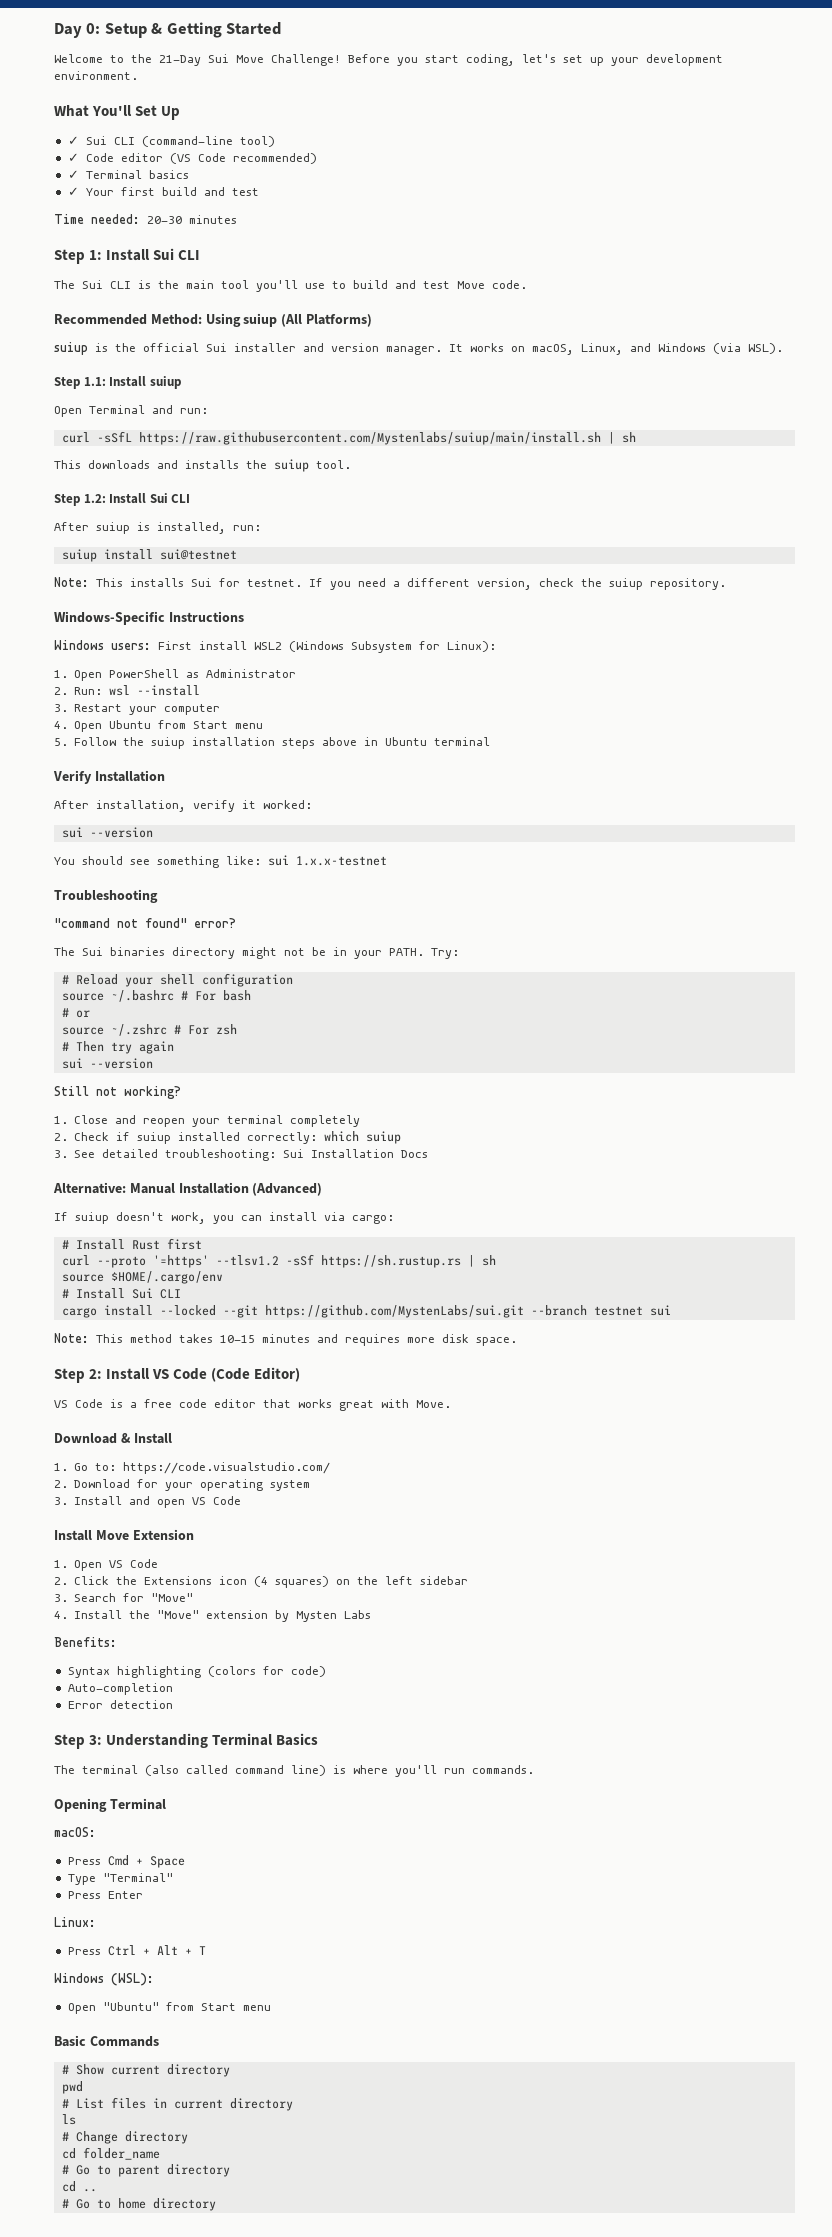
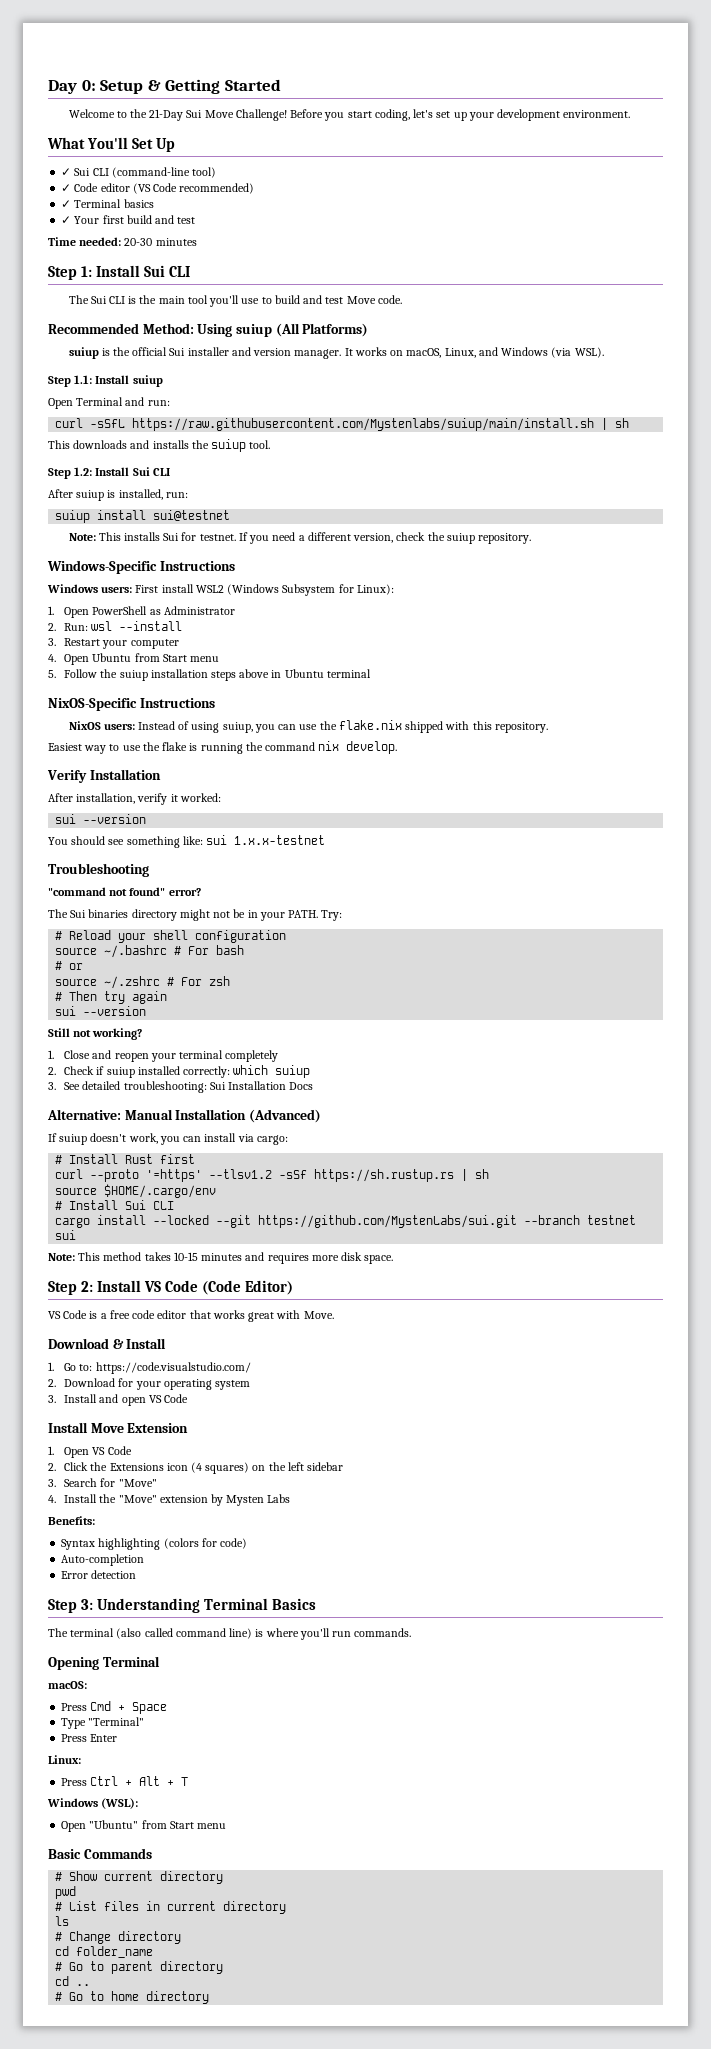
(491, 741) none -> [48,698,215,711] [68,720,548,733] [48,741,398,754] // NixOS-Specific Instructions // NixOS users: Instead of using suiup, you can use the flake.nix shipped with this repository. // Easiest way to use the flake is running the command nix develop.

